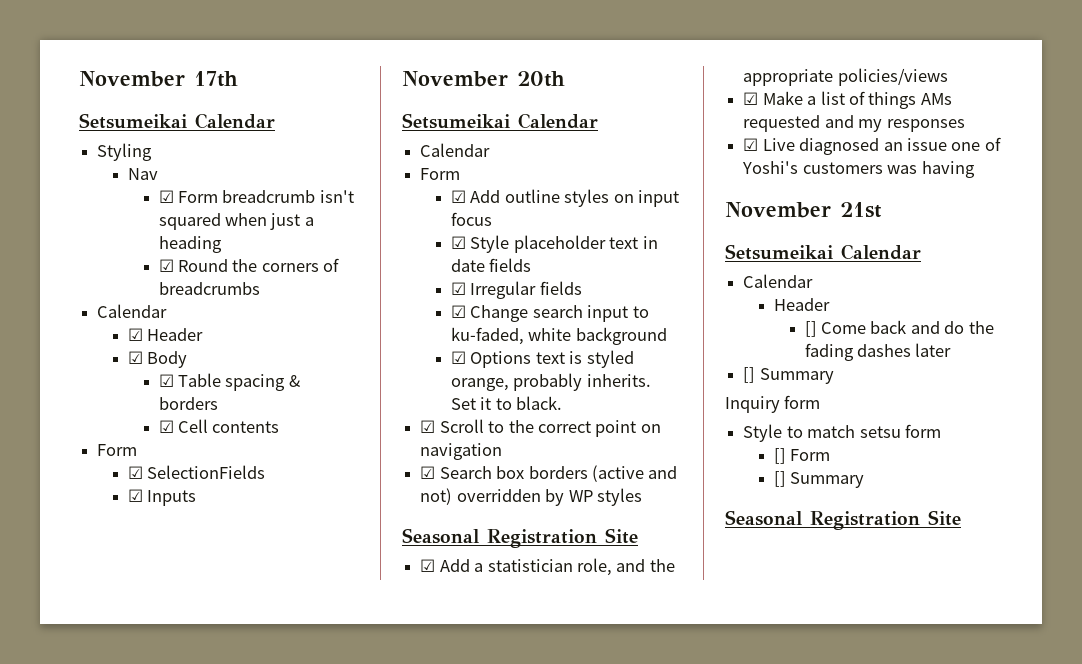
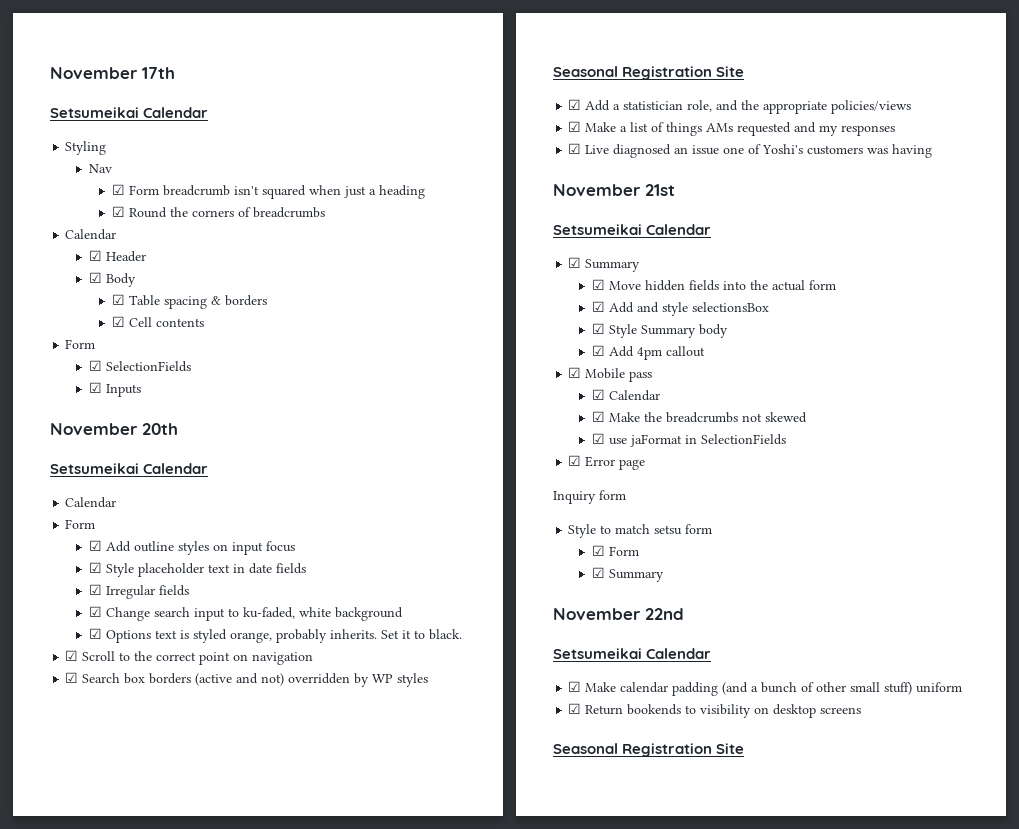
[743,274,814,288] [773,298,830,311] [804,320,994,337] [804,343,952,361] [743,367,834,384] Calendar // Header // [] Come back and do the fading dashes later // [] Summary -> [568,257,641,272] [591,279,836,291] [591,301,769,316] [591,323,728,338] [591,345,705,360] [568,367,653,382] [591,389,660,401] [591,411,807,423] [591,433,786,447] [568,455,646,470] ☑ Summary // ☑ Move hidden fields into the actual form // ☑ Add and style selectionsBox // ☑ Style Summary body // ☑ Add 4pm callout // ☑ Mobile pass // ☑ Calendar // ☑ Make the breadcrumbs not skewed // ☑ use jaFormat in SelectionFields // ☑ Error page
[773,448,831,464] [773,471,865,488] [] Form // [] Summary -> [591,545,639,556] [591,567,664,582] [553,608,684,620] [553,648,712,659] [568,681,963,696] [568,703,862,718] ☑ Form // ☑ Summary // November 22nd // Setsumeikai Calendar // ☑ Make calendar padding (and a bunch of other small stuff) uniform // ☑ Return bookends to visibility on desktop screens

